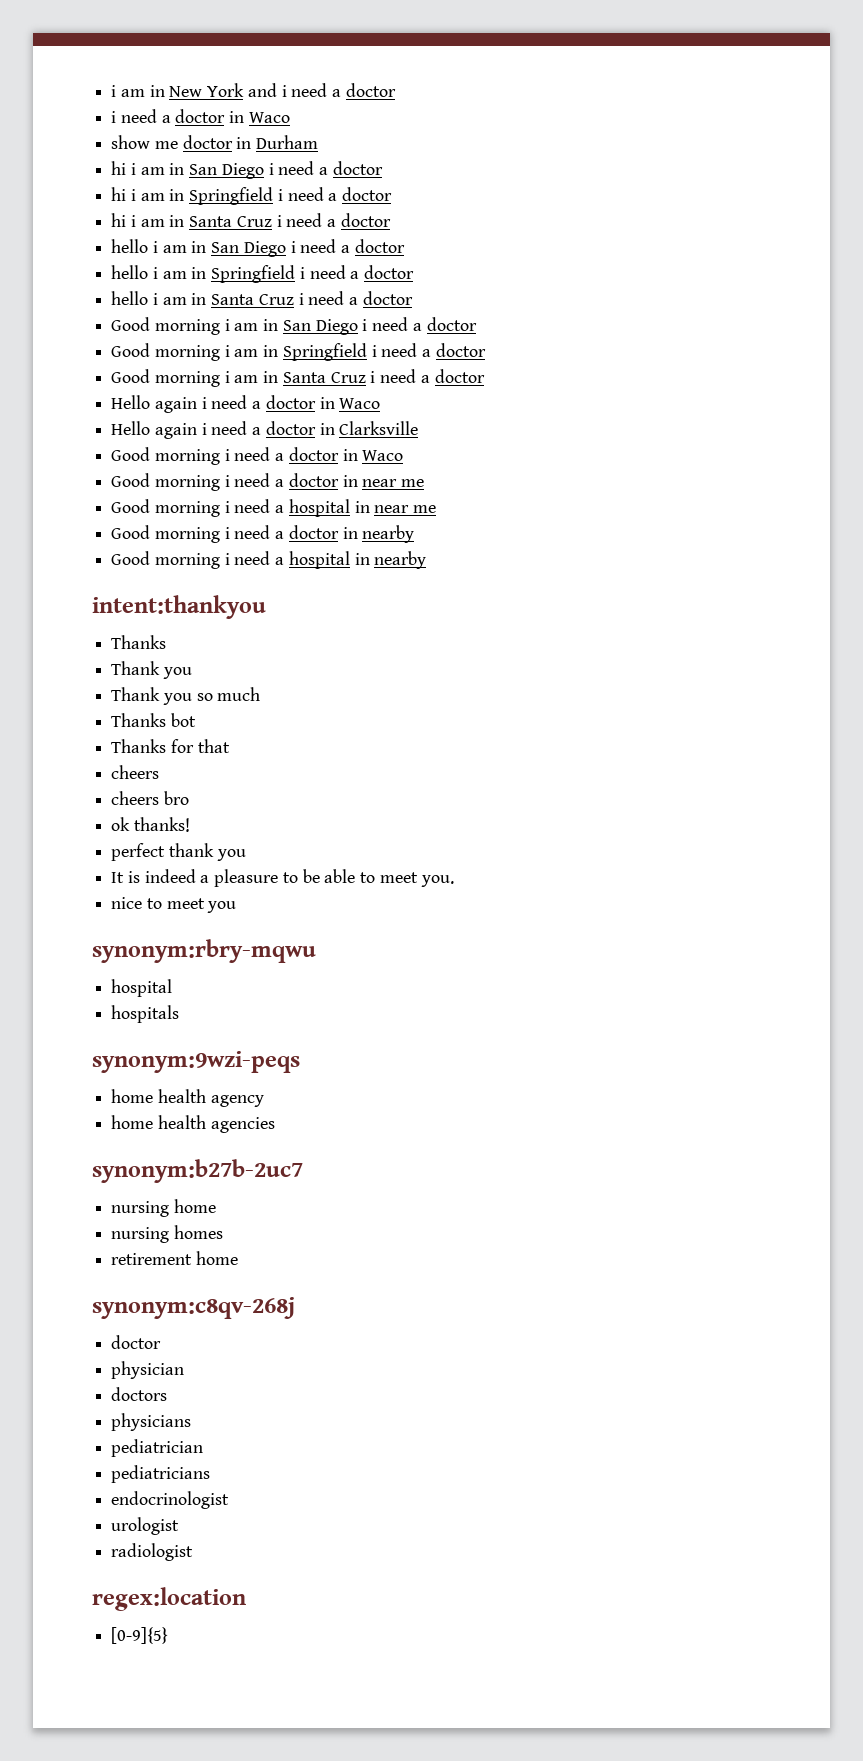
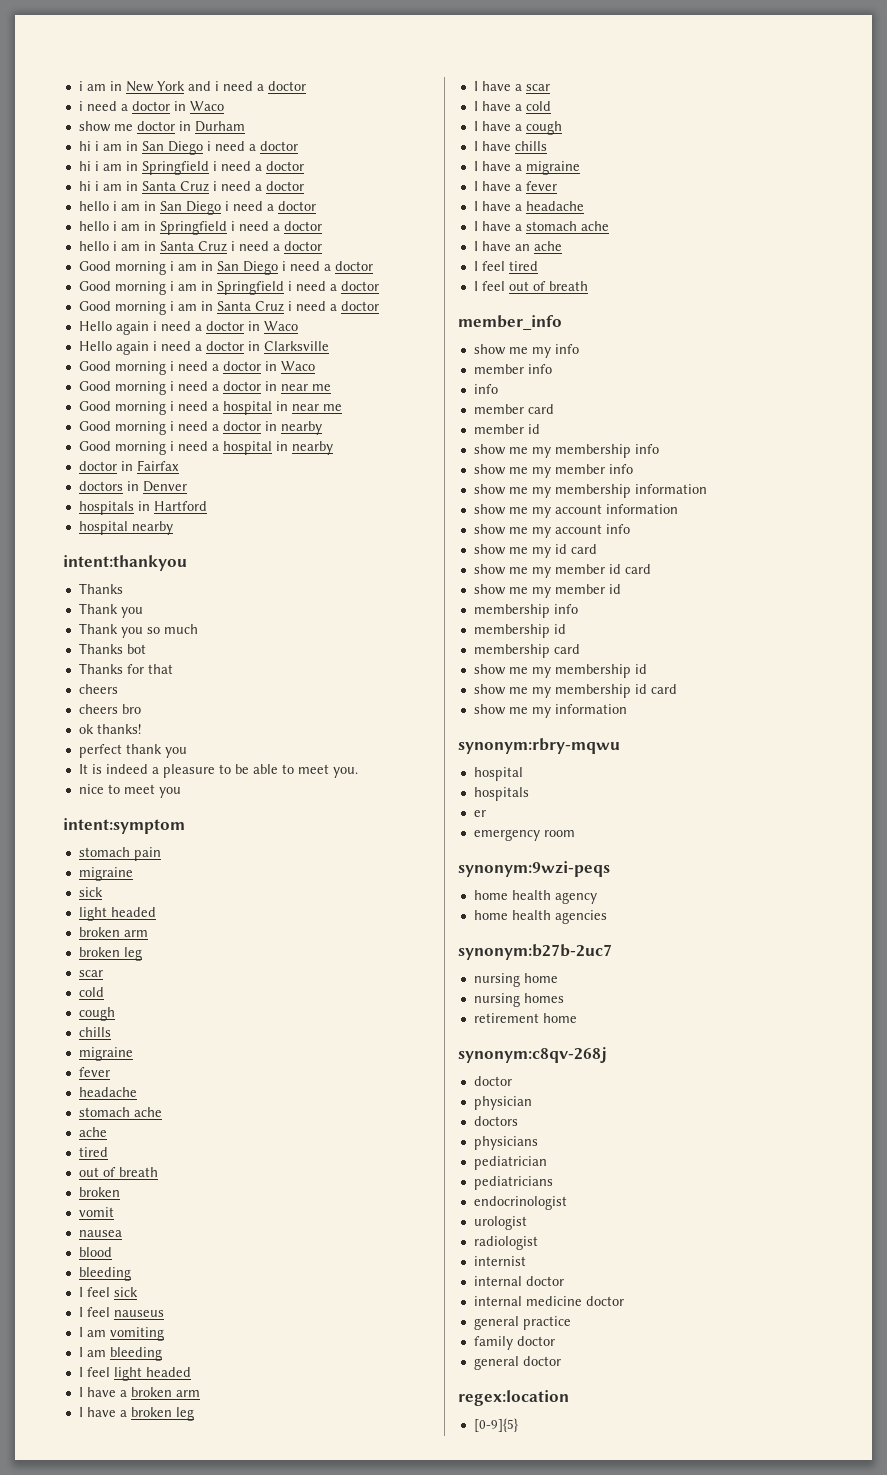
(427, 560) none -> [78,460,179,471] [78,481,187,492] [78,501,207,515] [78,521,173,535] // doctor in Fairfax // doctors in Denver // hospitals in Hartford // hospital nearby
(237, 907) none -> [63,818,185,834] [78,847,161,861] [78,867,133,881] [78,887,103,897] [78,907,156,921] [78,927,148,937] [78,947,142,961] [78,970,103,977] [78,987,104,997] [78,1007,115,1021] [78,1027,111,1037] [78,1047,133,1061] [78,1067,110,1077] [78,1087,137,1097] [78,1107,162,1117] [78,1127,107,1137] [78,1147,108,1157] [78,1167,158,1177] [78,1187,120,1197] [78,1207,114,1217] [78,1230,122,1237] [78,1247,112,1257] [78,1267,131,1281] [78,1287,138,1297] [78,1307,164,1317] [78,1327,164,1341] [78,1347,162,1361] [78,1367,191,1381] [78,1387,200,1397] [78,1407,194,1421] [473,81,550,91] [473,101,551,111] [473,121,562,135] [473,141,547,151] [473,161,580,175] [473,181,557,191] [473,201,584,211] [473,221,609,231] [473,241,562,251] [473,261,538,271] [473,281,588,291] [458,315,562,330] [473,344,579,358] [473,364,552,374] [473,384,498,394] [473,404,554,414] [473,424,540,434] [473,444,659,458] [473,464,633,478] [473,484,707,498] [473,504,678,518] [473,524,630,538] [473,544,597,558] [473,564,651,578] [473,584,621,598] [473,604,578,618] [473,624,566,638] [473,644,580,658] [473,664,647,678] [473,684,677,698] [473,704,627,718] // intent:symptom // stomach pain // migraine // sick // light headed // broken arm // broken leg // scar // cold // cough // chills // migraine // fever // headache // stomach ache // ache // tired // out of breath // broken // vomit // nausea // blood // bleeding // I feel sick // I feel nauseus // I am vomiting // I am bleeding // I feel light headed // I have a broken arm // I have a broken leg // I have a scar // I have a cold // I have a cough // I have chills // I have a migraine // I have a fever // I have a headache // I have a stomach ache // I have an ache // I feel tired // I feel out of breath // member_info // show me my info // member info // info // member card // member id // show me my membership info // show me my member info // show me my membership information // show me my account information // show me my account info // show me my id card // show me my member id card // show me my member id // membership info // membership id // membership card // show me my membership id // show me my membership id card // show me my information
(180, 1014) none -> [473,810,486,817] [473,829,575,841] // er // emergency room
(194, 1552) none -> [473,1256,526,1266] [473,1276,564,1286] [473,1296,624,1306] [473,1316,571,1330] [473,1336,555,1350] [473,1356,561,1370] // internist // internal doctor // internal medicine doctor // general practice // family doctor // general doctor

